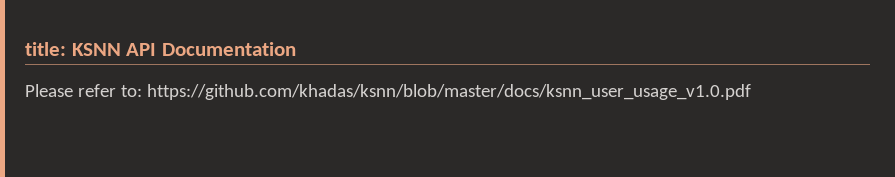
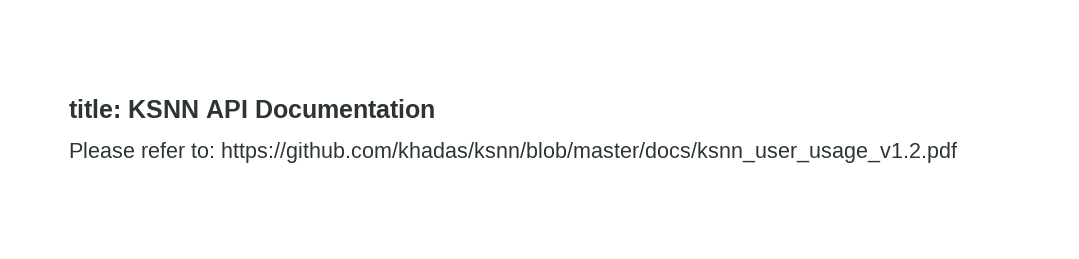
[146,84,751,100] https://github.com/khadas/ksnn/blob/master/docs/ksnn_user_usage_v1.0.pdf -> [221,142,957,163] https://github.com/khadas/ksnn/blob/master/docs/ksnn_user_usage_v1.2.pdf

